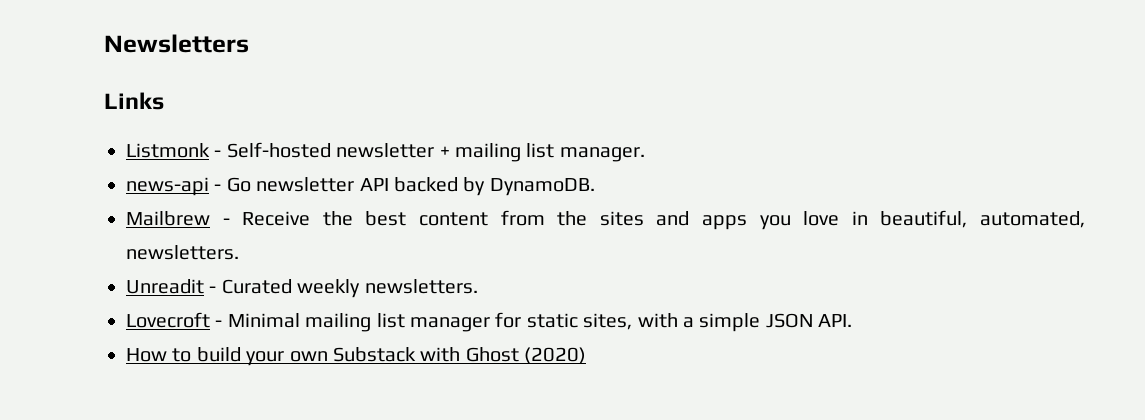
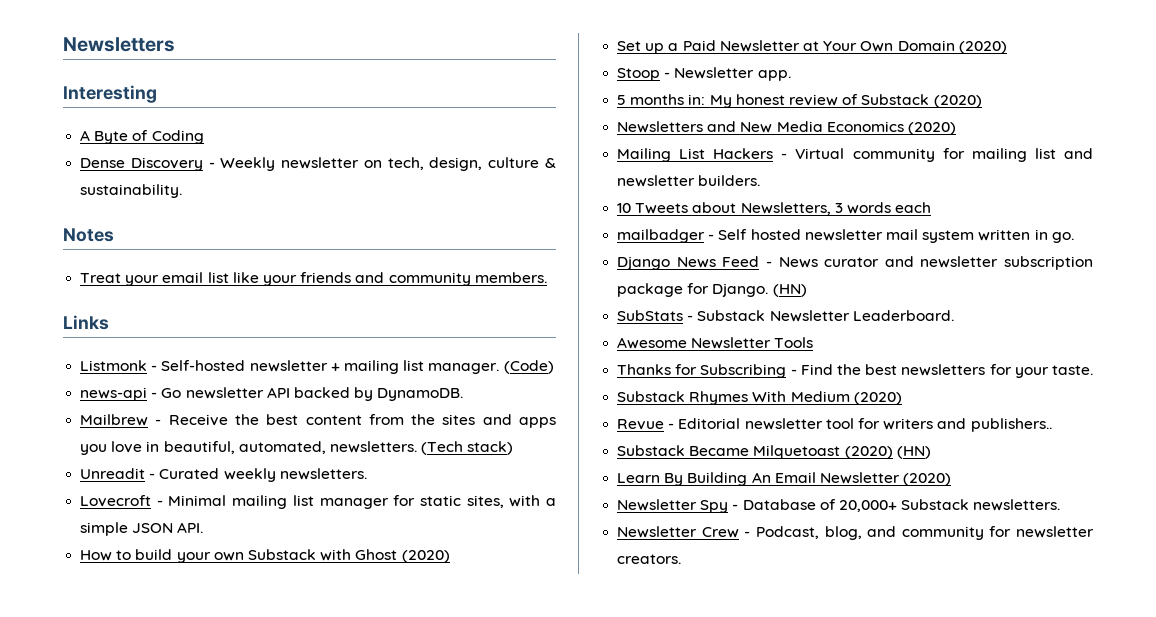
[104,34,249,53] Newsletters -> [63,37,175,52] [63,85,157,103] [80,130,204,144] [80,157,556,171] [80,184,183,198] [63,228,114,242] [80,272,547,286] Newsletters // Interesting // A Byte of Coding // Dense Discovery - Weekly newsletter on tech, design, culture & sustainability. // Notes // Treat your email list like your friends and community members.
(645, 154) none -> [503,360,554,374] (Code)
(239, 252) none -> [421,441,514,455] (Tech stack)
(587, 355) none -> [617,40,1007,54] [617,67,791,81] [617,94,982,108] [617,121,956,135] [617,148,1093,162] [617,175,761,187] [617,202,932,215] [617,229,1074,243] [617,256,1093,270] [617,283,807,297] [617,310,954,322] [617,337,814,349] [617,364,1093,378] [617,391,902,405] [617,418,1052,432] [617,445,931,459] [617,472,952,486] [617,499,1061,513] [617,526,1094,540] [617,554,682,564] // Set up a Paid Newsletter at Your Own Domain (2020) // Stoop - Newsletter app. // 5 months in: My honest review of Substack (2020) // Newsletters and New Media Economics (2020) // Mailing List Hackers - Virtual community for mailing list and newsletter builders. // 10 Tweets about Newsletters, 3 words each // mailbadger - Self hosted newsletter mail system written in go. // Django News Feed - News curator and newsletter subscription package for Django. (HN) // SubStats - Substack Newsletter Leaderboard. // Awesome Newsletter Tools // Thanks for Subscribing - Find the best newsletters for your taste. // Substack Rhymes With Medium (2020) // Revue - Editorial newsletter tool for writers and publishers.. // Substack Became Milquetoast (2020) (HN) // Learn By Building An Email Newsletter (2020) // Newsletter Spy - Database of 20,000+ Substack newsletters. // Newsletter Crew - Podcast, blog, and community for newsletter creators.

